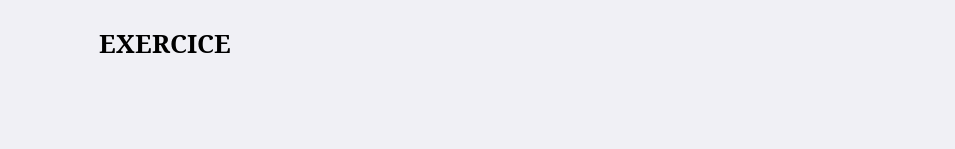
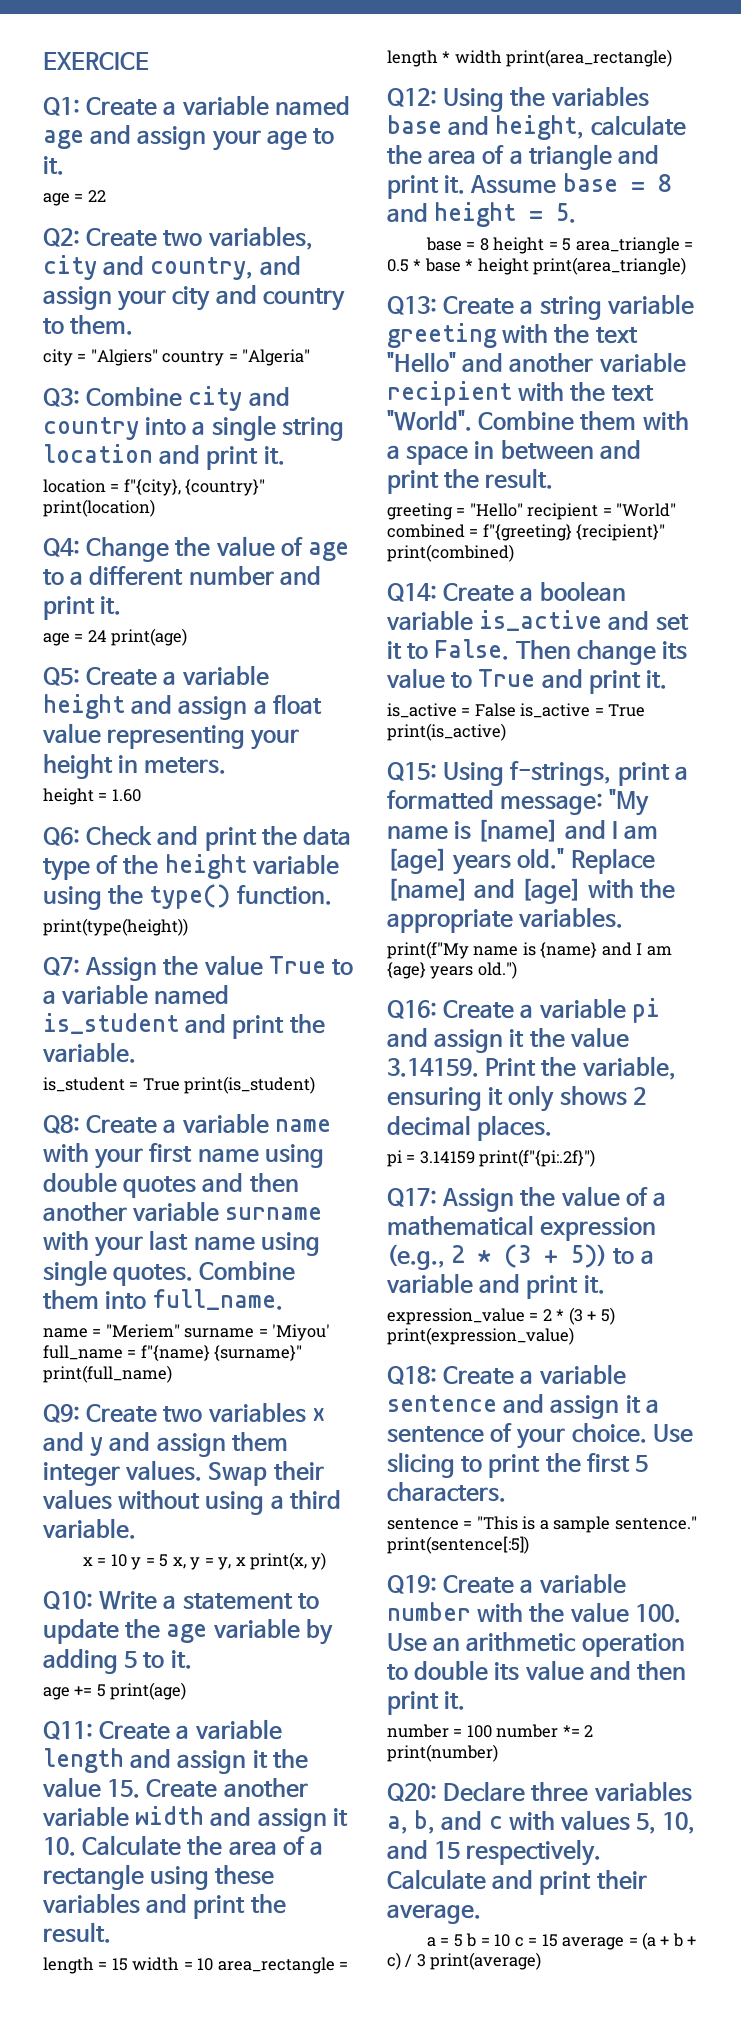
(231, 44) none -> [43,95,350,116] [43,125,335,151] [43,156,64,175] [43,190,106,206] [43,226,313,250] [43,255,301,280] [43,285,345,311] [43,315,134,335] [43,349,311,366] [43,386,290,411] [43,415,344,441] [43,444,285,470] [43,479,266,496] [43,499,155,517] [43,536,350,562] [43,566,321,586] [43,596,122,620] [43,628,188,646] [43,665,269,686] [43,694,322,720] [42,723,300,750] [43,754,227,779] [43,788,141,805] [43,826,352,851] [43,854,339,881] [43,884,332,910] [43,918,188,936] [43,955,354,981] [43,984,230,1005] [43,1013,325,1039] [42,1042,136,1063] [43,1076,316,1094] [43,1113,331,1134] [43,1143,324,1169] [43,1172,299,1198] [43,1201,323,1222] [43,1230,320,1257] [43,1260,296,1286] [43,1289,284,1310] [43,1324,331,1341] [43,1345,303,1361] [43,1365,172,1383] [43,1402,325,1423] [43,1432,288,1457] [43,1460,324,1486] [42,1489,341,1515] [42,1518,136,1539] [83,1552,327,1570] [43,1591,319,1610] [43,1618,333,1645] [43,1649,192,1674] [43,1682,187,1700] [43,1719,282,1740] [43,1748,308,1774] [42,1777,308,1798] [42,1806,348,1832] [43,1835,324,1856] [43,1864,275,1890] [42,1893,286,1919] [43,1922,111,1943] [43,1957,349,1974] [387,49,673,67] [387,86,649,112] [387,115,686,140] [387,144,660,170] [387,173,671,199] [387,202,577,227] [426,237,694,254] [387,257,687,275] [387,294,694,320] [387,323,638,348] [387,352,686,373] [387,381,654,406] [387,410,689,431] [387,440,641,465] [387,468,554,494] [387,503,677,520] [387,524,666,541] [387,544,514,562] [387,581,626,602] [386,610,689,631] [387,639,688,665] [386,668,668,694] [387,703,646,718] [387,723,506,741] [387,761,688,786] [387,789,650,816] [387,819,659,842] [387,848,655,875] [387,878,675,904] [387,907,624,933] [387,941,672,959] [387,961,517,979] [387,998,660,1023] [387,1027,629,1053] [387,1056,676,1080] [387,1085,646,1112] [387,1115,553,1141] [387,1149,596,1167] [387,1186,667,1212] [387,1215,657,1241] [387,1244,654,1270] [386,1273,605,1299] [387,1307,615,1325] [387,1327,574,1345] [387,1364,626,1385] [387,1394,659,1419] [387,1423,693,1449] [387,1452,649,1478] [387,1482,506,1502] [387,1516,697,1533] [387,1536,529,1554] [387,1573,626,1594] [387,1602,681,1623] [387,1632,685,1657] [387,1660,687,1681] [387,1691,466,1715] [387,1724,594,1738] [387,1744,498,1762] [387,1781,692,1802] [387,1810,696,1834] [387,1839,602,1866] [387,1869,647,1895] [387,1904,481,1924] [427,1932,697,1950] [387,1952,542,1970] // Q1: Create a variable named age and assign your age to it. // age = 22 // Q2: Create two variables, city and country, and assign your city and country to them. // city = "Algiers" country = "Algeria" // Q3: Combine city and country into a single string location and print it. // location = f"{city}, {country}" print(location) // Q4: Change the value of age to a different number and print it. // age = 24 print(age) // Q5: Create a variable height and assign a float value representing your height in meters. // height = 1.60 // Q6: Check and print the data type of the height variable using the type() function. // print(type(height)) // Q7: Assign the value True to a variable named is_student and print the variable. // is_student = True print(is_student) // Q8: Create a variable name with your first name using double quotes and then another variable surname with your last name using single quotes. Combine them into full_name. // name = "Meriem" surname = 'Miyou' full_name = f"{name} {surname}" print(full_name) // Q9: Create two variables x and y and assign them integer values. Swap their values without using a third variable. // x = 10 y = 5 x, y = y, x print(x, y) // Q10: Write a statement to update the age variable by adding 5 to it. // age += 5 print(age) // Q11: Create a variable length and assign it the value 15. Create another variable width and assign it 10. Calculate the area of a rectangle using these variables and print the result. // length = 15 width = 10 area_rectangle = length * width print(area_rectangle) // Q12: Using the variables base and height, calculate the area of a triangle and print it. Assume base = 8 and height = 5. // base = 8 height = 5 area_triangle = 0.5 * base * height print(area_triangle) // Q13: Create a string variable greeting with the text "Hello" and another variable recipient with the text "World". Combine them with a space in between and print the result. // greeting = "Hello" recipient = "World" combined = f"{greeting} {recipient}" print(combined) // Q14: Create a boolean variable is_active and set it to False. Then change its value to True and print it. // is_active = False is_active = True print(is_active) // Q15: Using f-strings, print a formatted message: "My name is [name] and I am [age] years old." Replace [name] and [age] with the appropriate variables. // print(f"My name is {name} and I am {age} years old.") // Q16: Create a variable pi and assign it the value 3.14159. Print the variable, ensuring it only shows 2 decimal places. // pi = 3.14159 print(f"{pi:.2f}") // Q17: Assign the value of a mathematical expression (e.g., 2 * (3 + 5)) to a variable and print it. // expression_value = 2 * (3 + 5) print(expression_value) // Q18: Create a variable sentence and assign it a sentence of your choice. Use slicing to print the first 5 characters. // sentence = "This is a sample sentence." print(sentence[:5]) // Q19: Create a variable number with the value 100. Use an arithmetic operation to double its value and then print it. // number = 100 number *= 2 print(number) // Q20: Declare three variables a, b, and c with values 5, 10, and 15 respectively. Calculate and print their average. // a = 5 b = 10 c = 15 average = (a + b + c) / 3 print(average)

